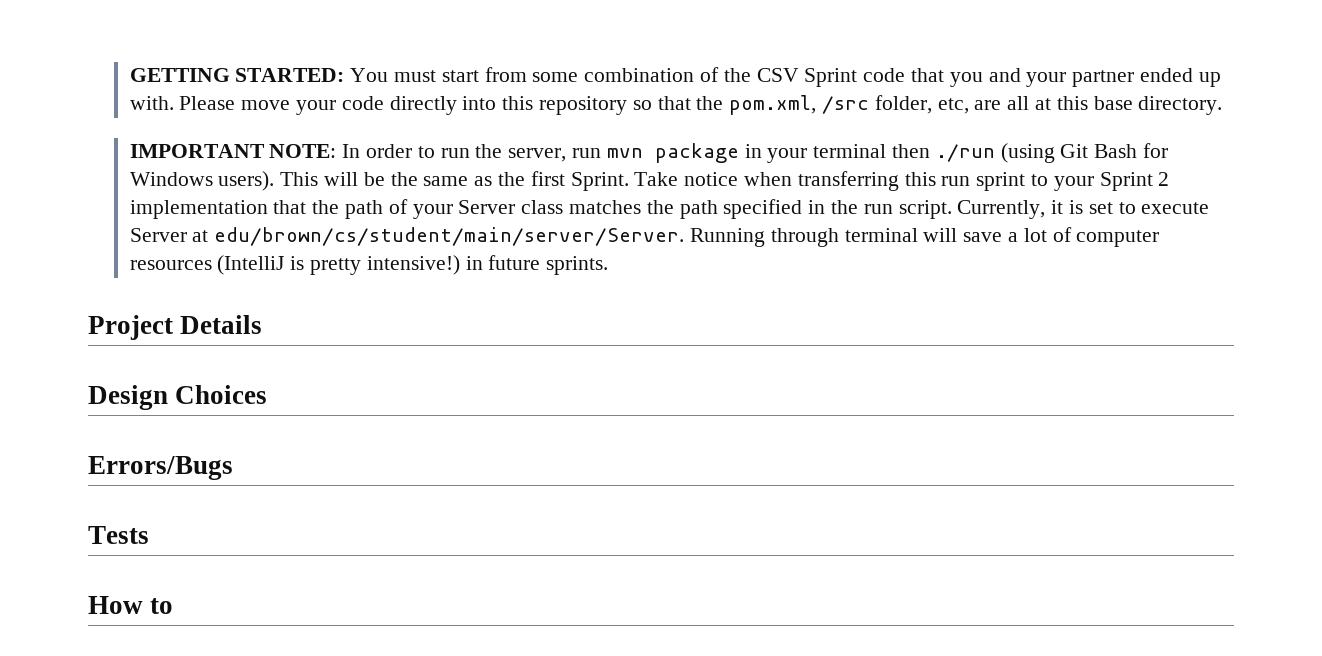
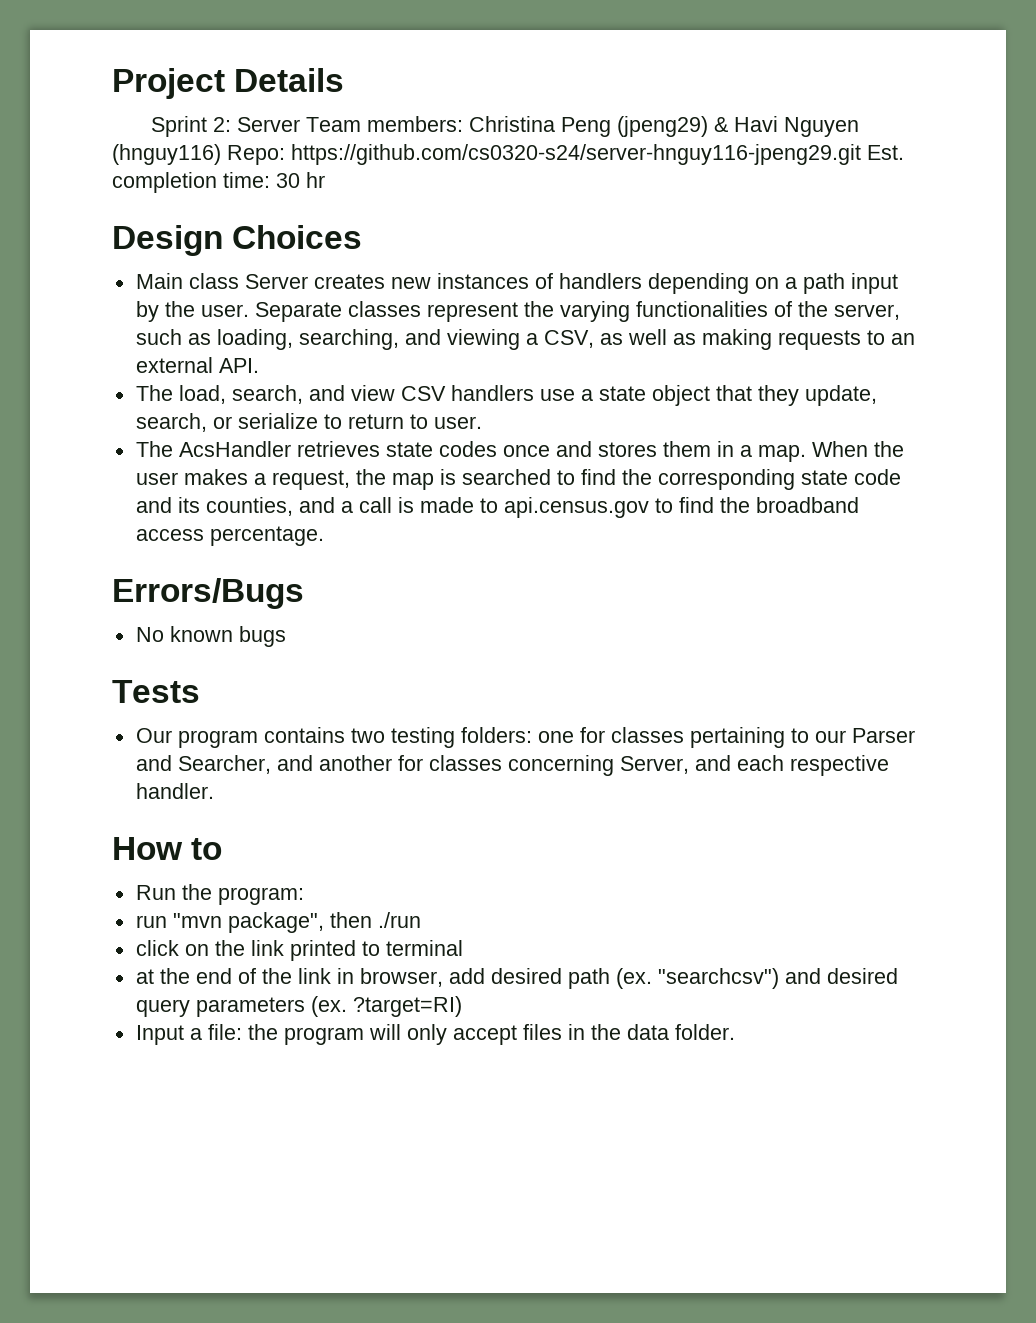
[129,67,1221,87] [129,95,1223,115] [129,143,1169,163] [129,171,1170,191] [129,199,1210,219] [129,227,1160,247] [129,255,609,275] [88,315,263,340] [88,385,268,410] [88,456,233,480] [88,526,149,544] [88,596,174,614] GETTING STARTED: You must start from some combination of the CSV Sprint code that you and your partner ended up with. Please move your code directly into this repository so that the pom.xml, /src folder, etc, are all at this base directory. // IMPORTANT NOTE: In order to run the server, run mvn package in your terminal then ./run (using Git Bash for Windows users). This will be the same as the first Sprint. Take notice when transferring this run sprint to your Sprint 2 implementation that the path of your Server class matches the path specified in the run script. Currently, it is set to execute Server at edu/brown/cs/student/main/server/Server. Running through terminal will save a lot of computer resources (IntelliJ is pretty intensive!) in future sprints. // Project Details // Design Choices // Errors/Bugs // Tests // How to -> [112,68,345,99] [150,116,859,137] [112,144,904,165] [112,172,325,193] [112,225,363,256] [135,273,898,294] [135,301,900,322] [135,329,915,350] [135,357,259,373] [135,385,877,406] [135,413,482,432] [135,441,904,462] [135,469,901,490] [135,497,859,518] [135,526,324,546] [112,578,304,609] [135,626,286,647] [112,680,200,703] [135,727,915,748] [135,755,889,776] [135,783,214,799] [112,837,223,860] [135,884,304,905] [135,912,421,933] [135,940,463,961] [135,968,898,989] [135,996,462,1017] [135,1024,735,1045] Project Details // Sprint 2: Server Team members: Christina Peng (jpeng29) & Havi Nguyen (hnguy116) Repo: https://github.com/cs0320-s24/server-hnguy116-jpeng29.git Est. completion time: 30 hr // Design Choices // Main class Server creates new instances of handlers depending on a path input by the user. Separate classes represent the varying functionalities of the server, such as loading, searching, and viewing a CSV, as well as making requests to an external API. // The load, search, and view CSV handlers use a state object that they update, search, or serialize to return to user. // The AcsHandler retrieves state codes once and stores them in a map. When the user makes a request, the map is searched to find the corresponding state code and its counties, and a call is made to api.census.gov to find the broadband access percentage. // Errors/Bugs // No known bugs // Tests // Our program contains two testing folders: one for classes pertaining to our Parser and Searcher, and another for classes concerning Server, and each respective handler. // How to // Run the program: // run "mvn package", then ./run // click on the link printed to terminal // at the end of the link in browser, add desired path (ex. "searchcsv") and desired query parameters (ex. ?target=RI) // Input a file: the program will only accept files in the data folder.

